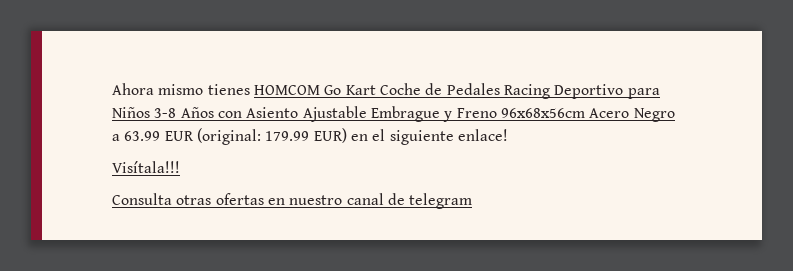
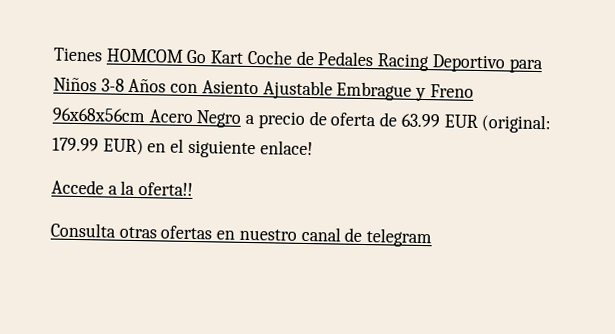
[112,83,250,95] Ahora mismo tienes -> [53,47,103,62] Tienes
(120, 137) none -> [257,111,398,129] precio de oferta de
[112,161,180,173] Visítala!!! -> [51,179,194,197] Accede a la oferta!!

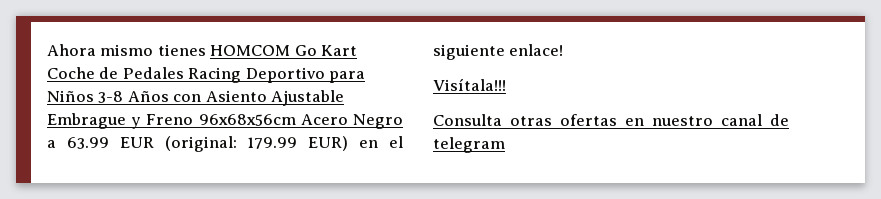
[53,47,103,62] Tienes -> [47,44,206,56] Ahora mismo tienes
[257,111,398,129] precio de oferta de -> (56, 144) none
[51,179,194,197] Accede a la oferta!! -> [433,78,506,91] Visítala!!!

